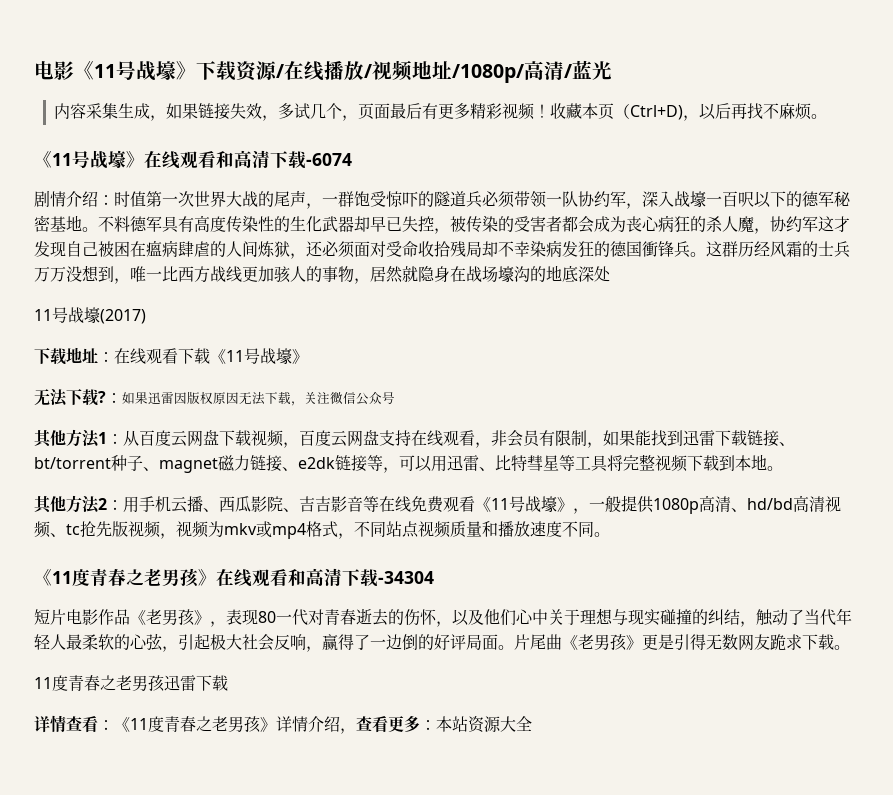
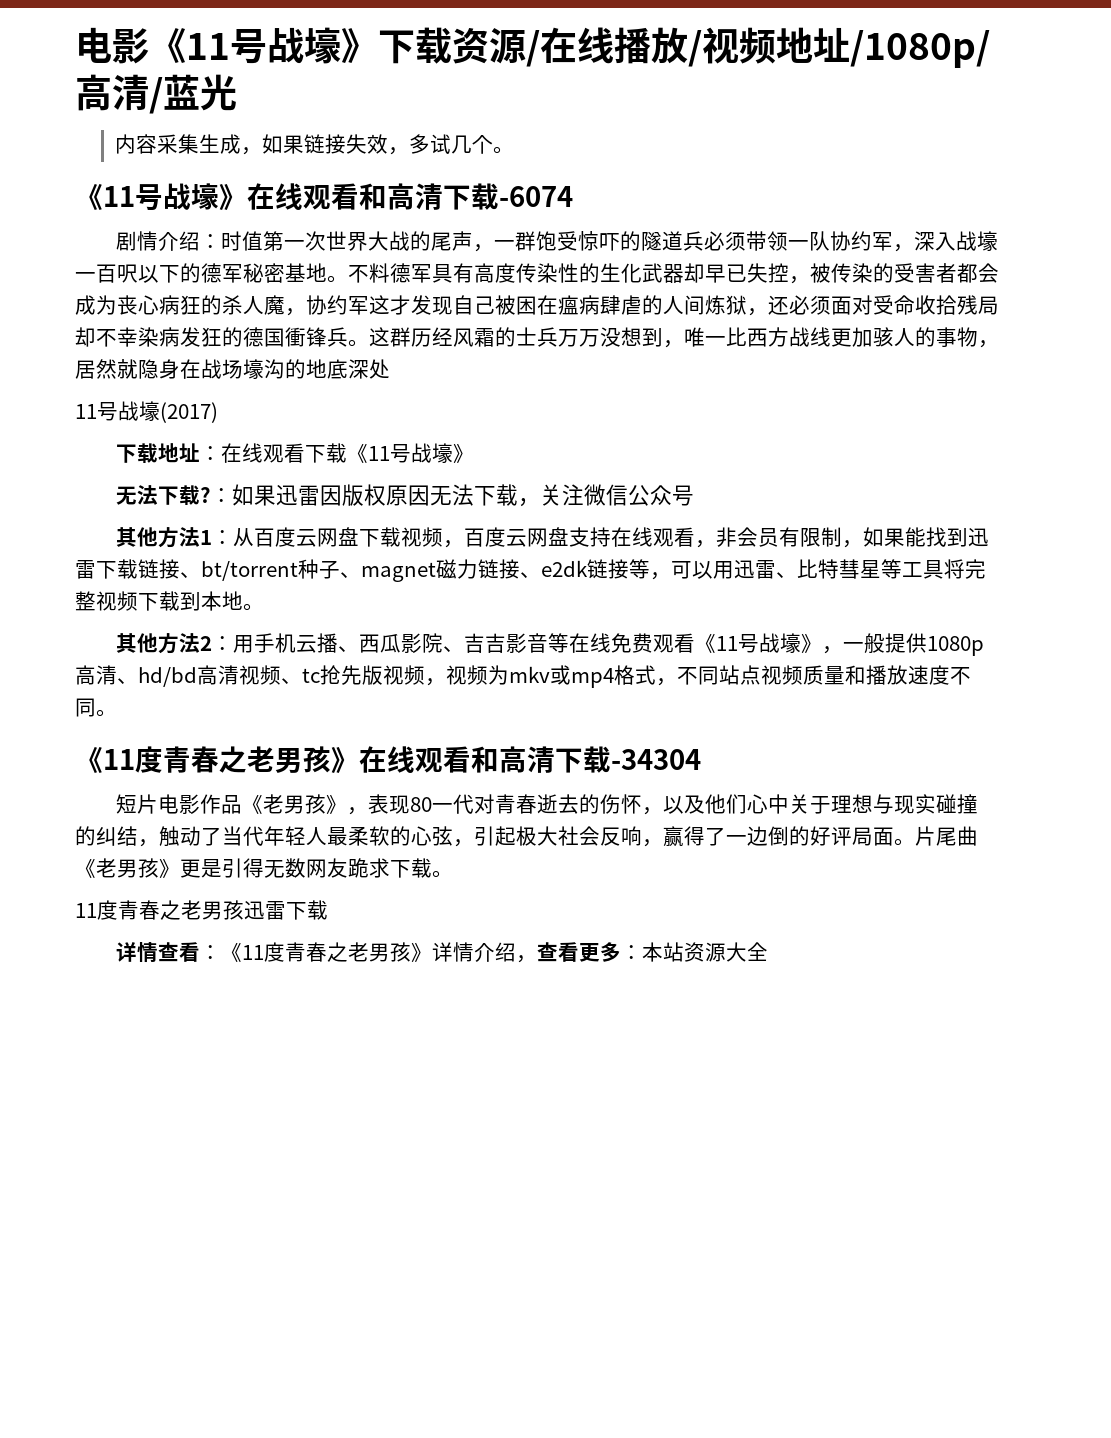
[342,103,812,121] ，页面最后有更多精彩视频！收藏本页（Ctrl+D)，以后再找不麻烦 -> (494, 144) none

